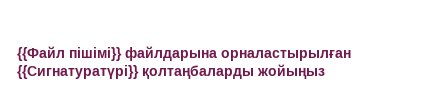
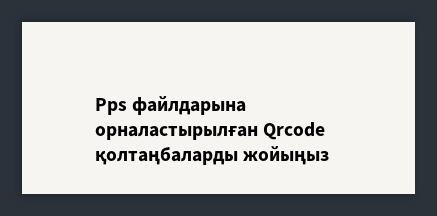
[17,46,122,61] {{Файл пішімі}} -> [95,98,127,115] Pps
[17,65,139,79] {{Сигнатуратүрі}} -> [263,122,326,140] Qrcode

